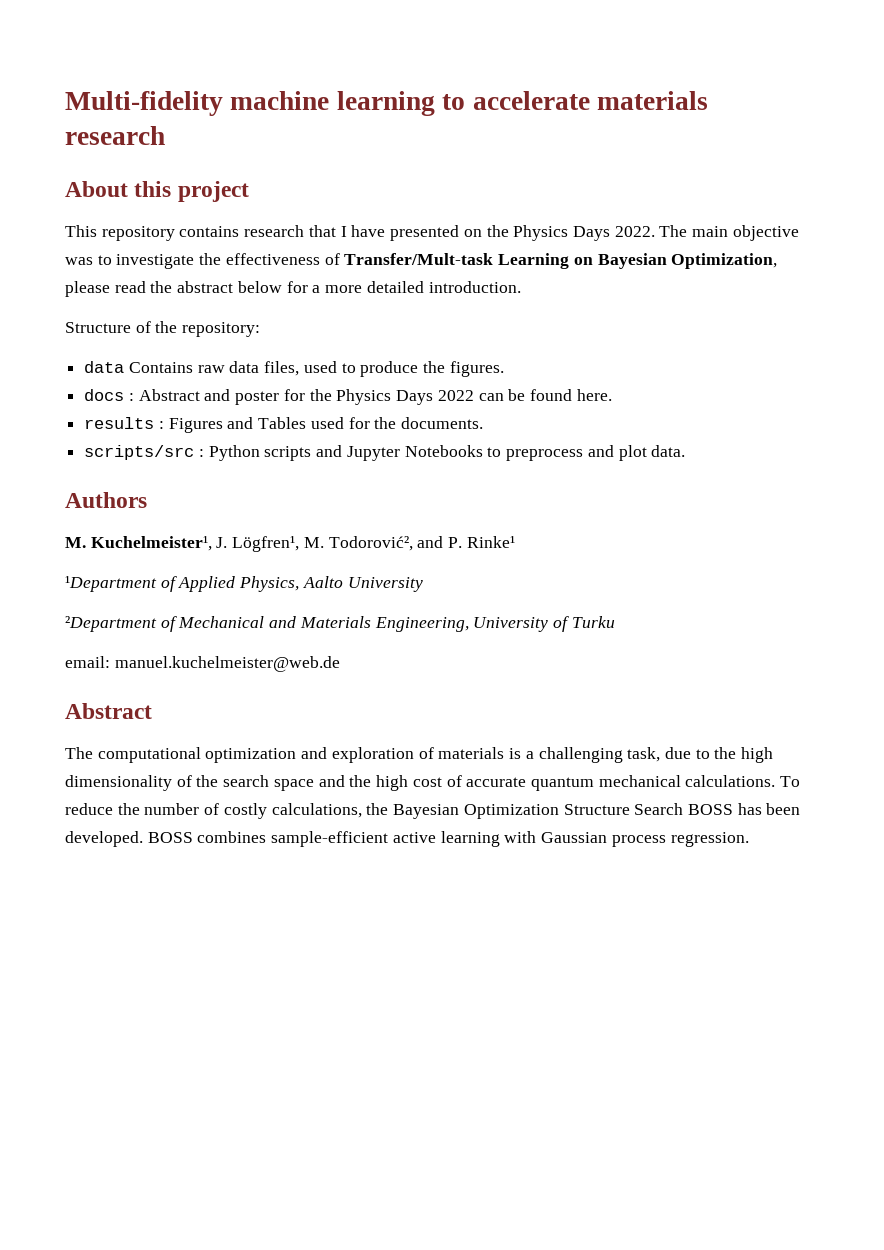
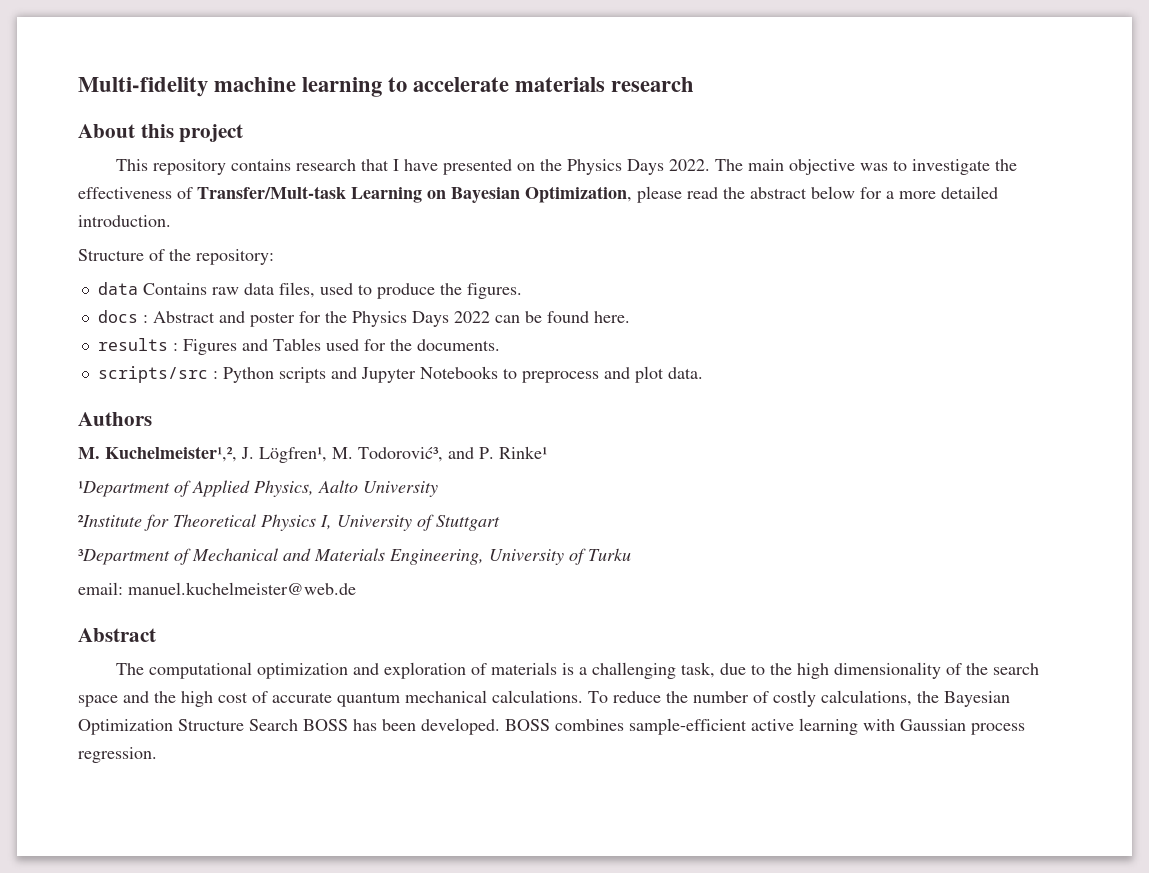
[90,536,212,551] Kuchelmeister¹, -> [105,446,237,462] Kuchelmeister¹,²,
[328,536,413,551] Todorović², -> [358,447,443,462] Todorović³,
[65,616,157,632] ²Department -> [78,514,500,531] [78,549,170,565] ²Institute for Theoretical Physics I, University of Stuttgart // ³Department

